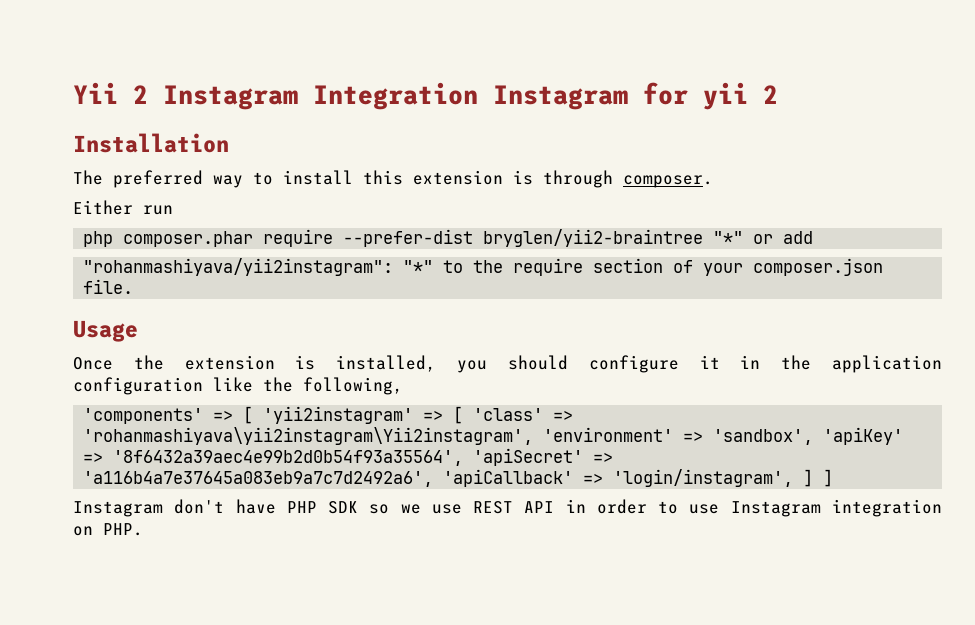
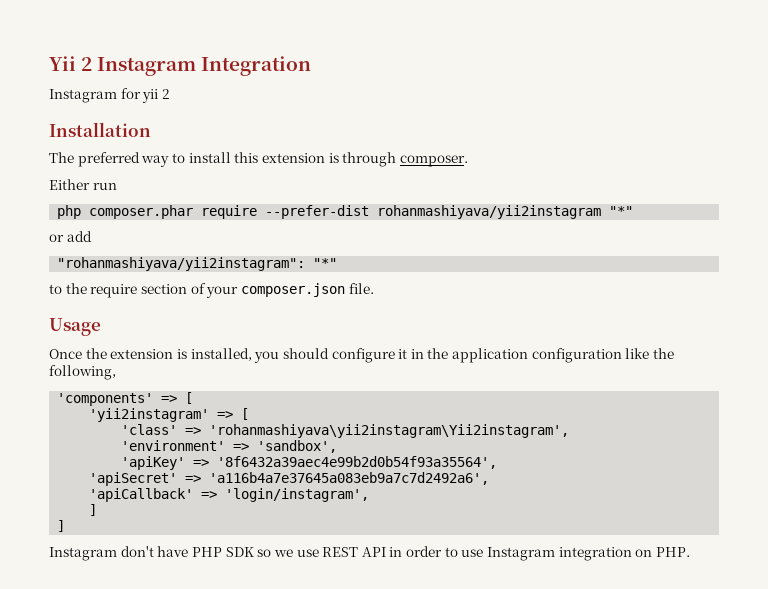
(478, 96) none -> (312, 66) //
[483,229,744,247] bryglen/yii2-braintree "*" -> [377,205,634,219] rohanmashiyava/yii2instagram "*" //
(434, 266) none -> (338, 263) //
(254, 415) none -> (194, 398) //
(464, 415) none -> (250, 414) //
(534, 436) none -> (570, 431) //
(814, 437) none -> (338, 446) //
(464, 458) none -> (498, 462) //
(434, 479) none -> (490, 478) //
[803,469,814,487] ] -> [89,504,98,516] // ] //

